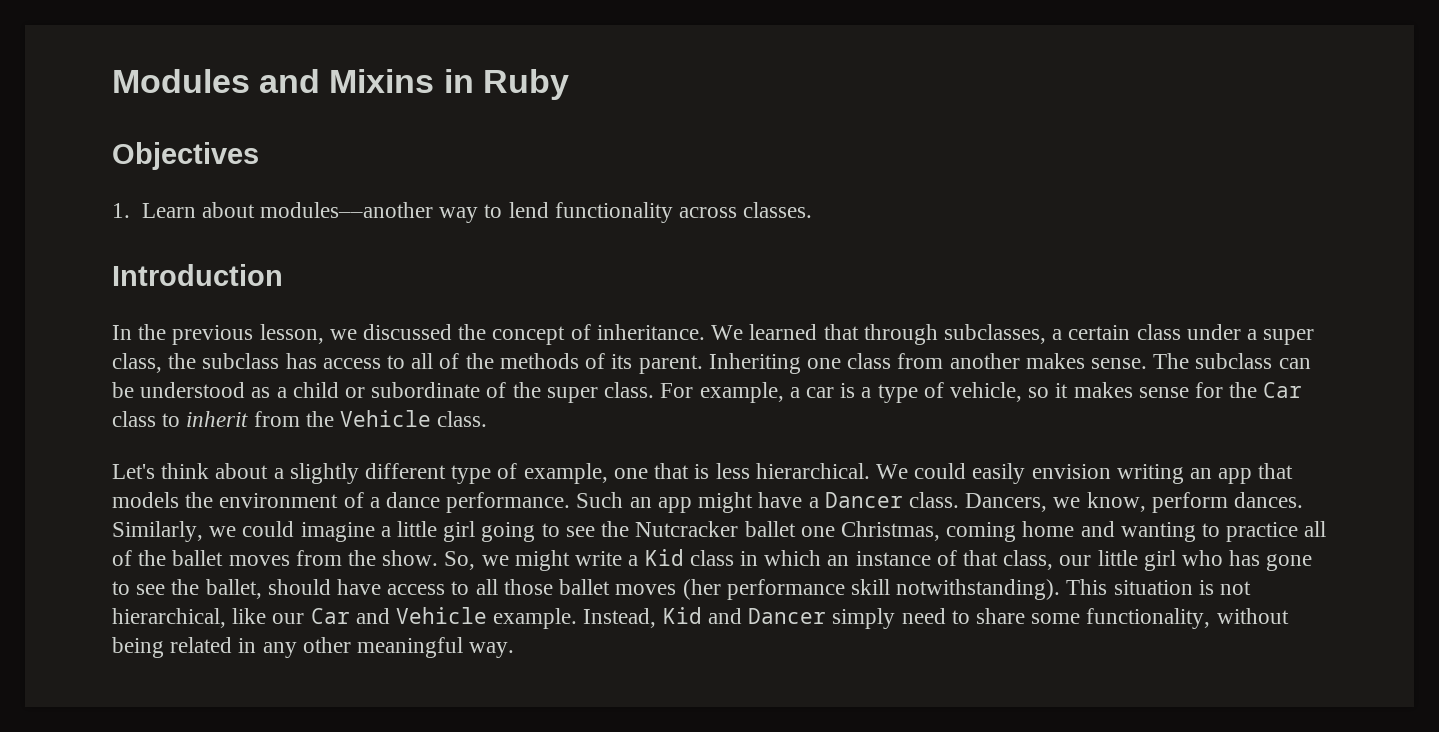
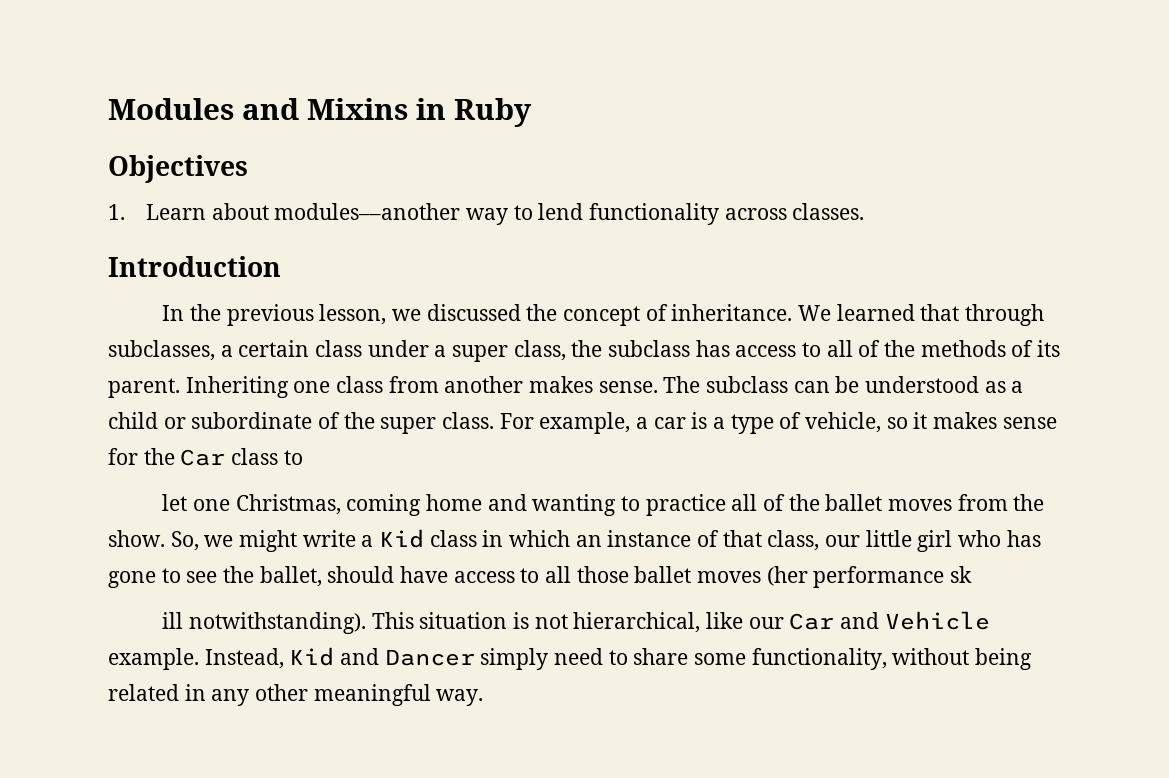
[186,410,488,427] [112,463,1294,484] [112,492,1303,513] [112,521,796,542] inherit from the Vehicle class. // Let's think about a slightly different type of example, one that is less hierarchical. We could easily envision writing an app that models the environment of a dance performance. Such an app might have a Dancer class. Dancers, we know, perform dances. Similarly, we could imagine a little girl going to see the Nutcracker ballet -> [162,494,188,511] // let
[850,579,890,595] skill -> [950,566,973,583] [162,612,184,629] sk // ill

